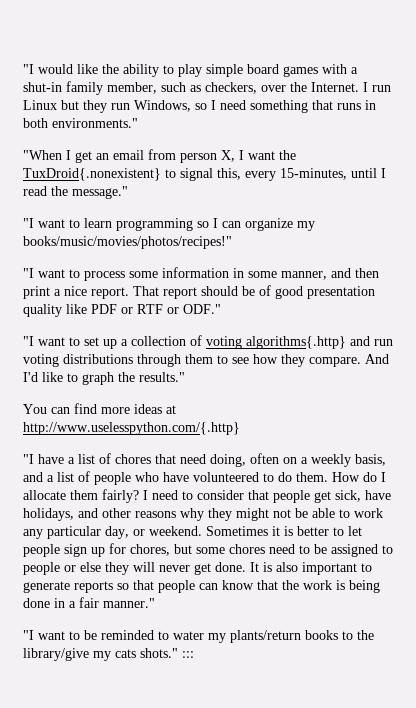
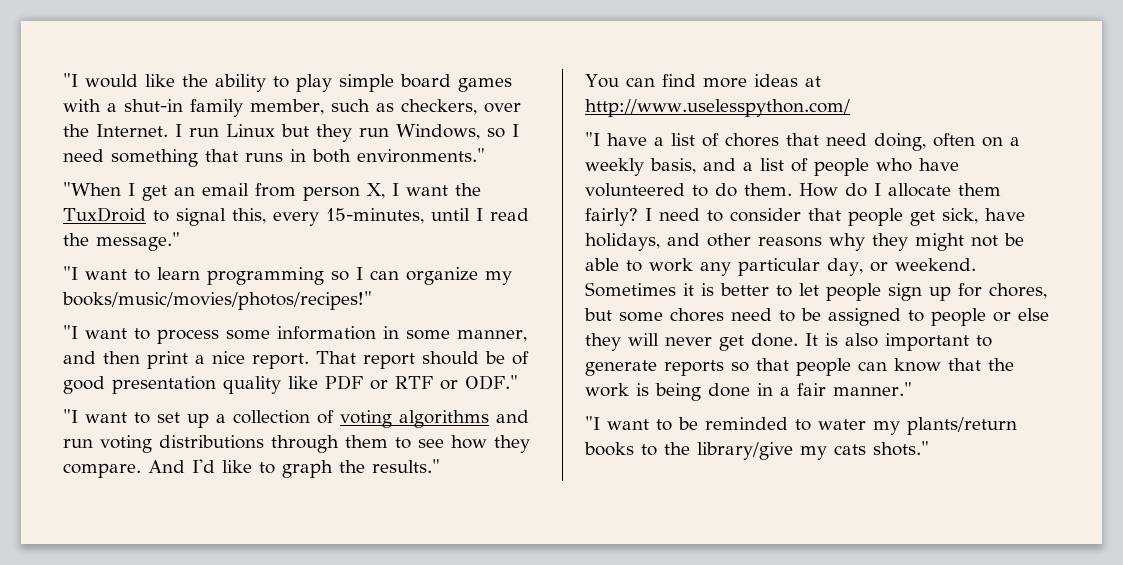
[23,168,161,181] TuxDroid{.nonexistent} -> [63,207,146,222] TuxDroid
[246,336,346,349] algorithms{.http} -> [399,410,489,428] algorithms
[23,422,240,435] http://www.uselesspython.com/{.http} -> [585,99,850,117] http://www.uselesspython.com/
[182,651,194,658] ::: -> (929, 448) none

